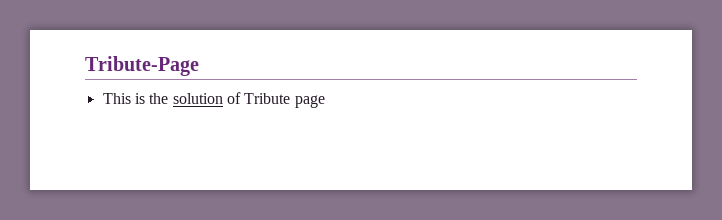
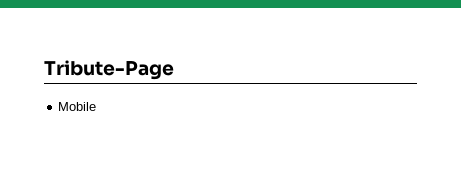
[102,92,325,108] This is the solution of Tribute page -> [58,102,97,111] Mobile

